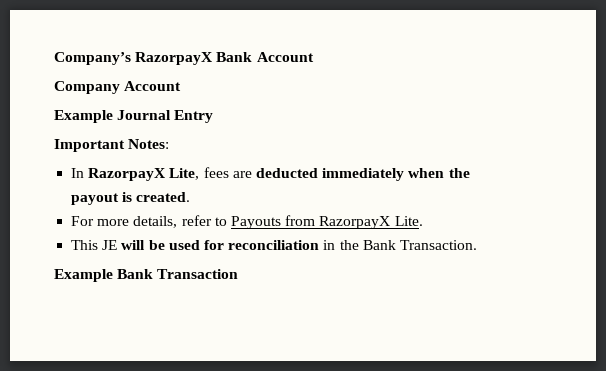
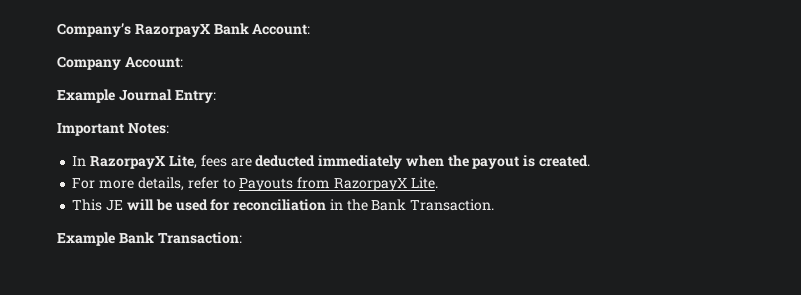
[256,52,314,62] Account -> [252,24,311,35] Account:
[124,81,182,91] Account -> [124,57,183,68] Account:
[174,110,214,123] Entry -> [174,90,216,103] Entry:
[157,269,239,279] Transaction -> [157,232,242,244] Transaction:

